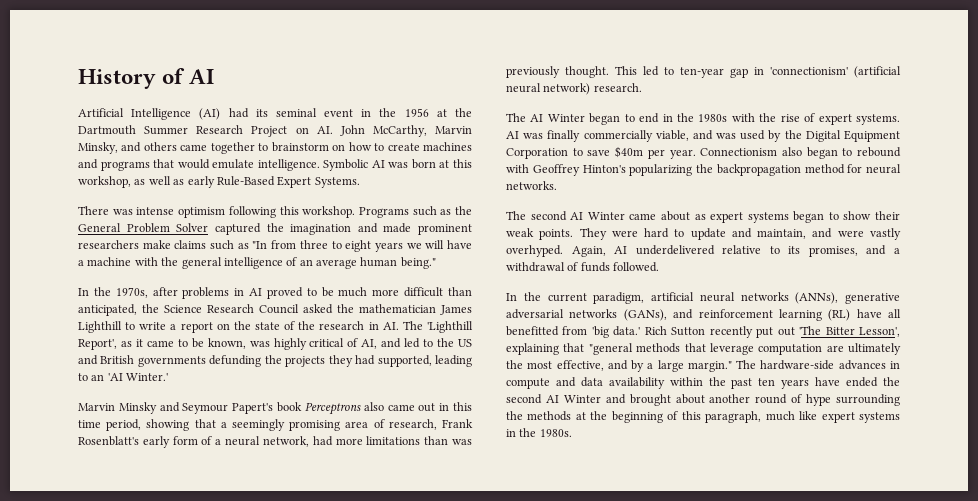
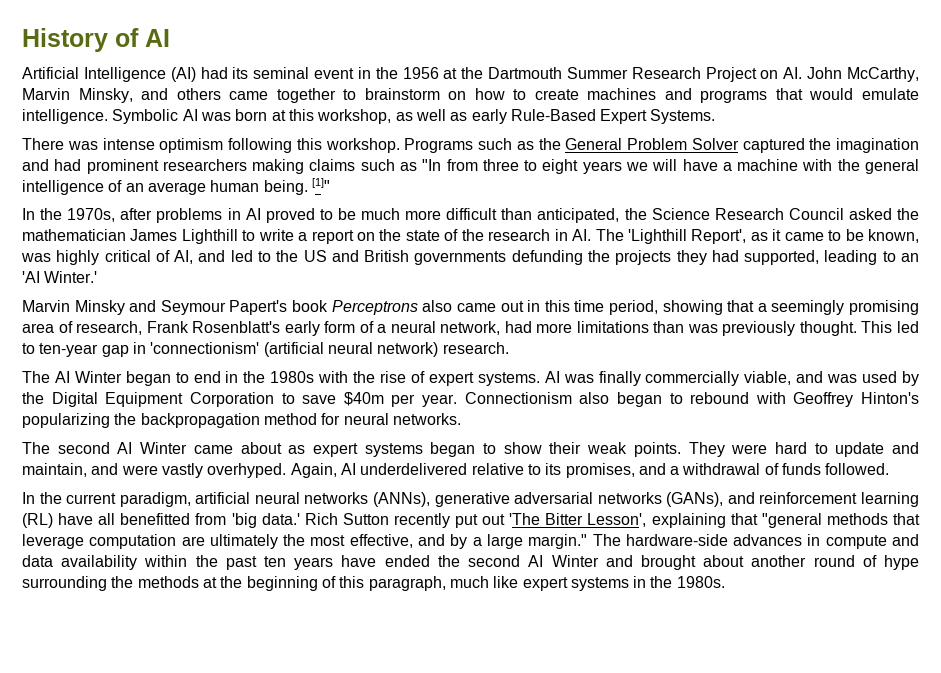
[383,223,412,233] made -> [54,159,82,171] had
[142,240,171,249] make -> [252,159,305,174] making
[400,257,436,269] being." -> [263,178,330,195] being. [1]"

